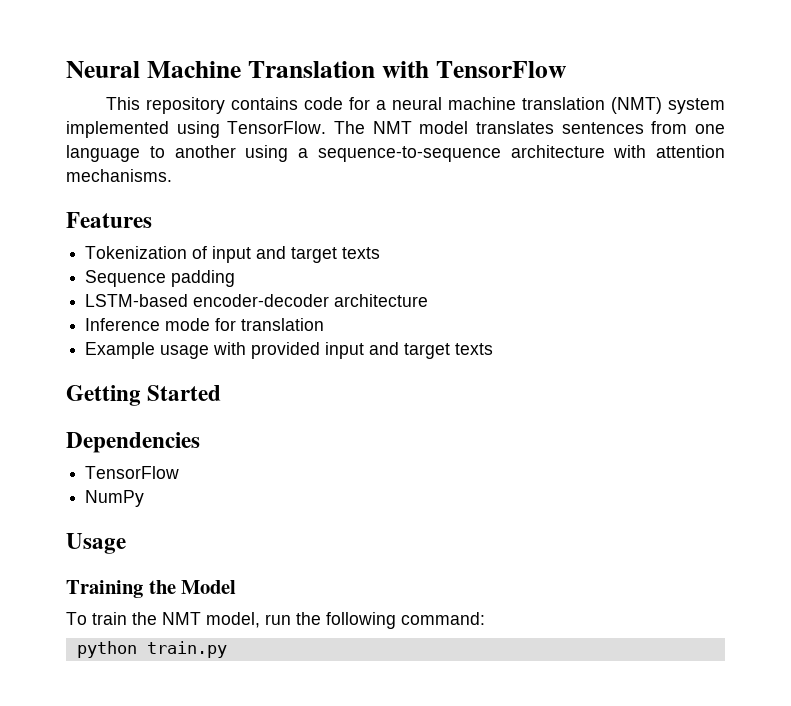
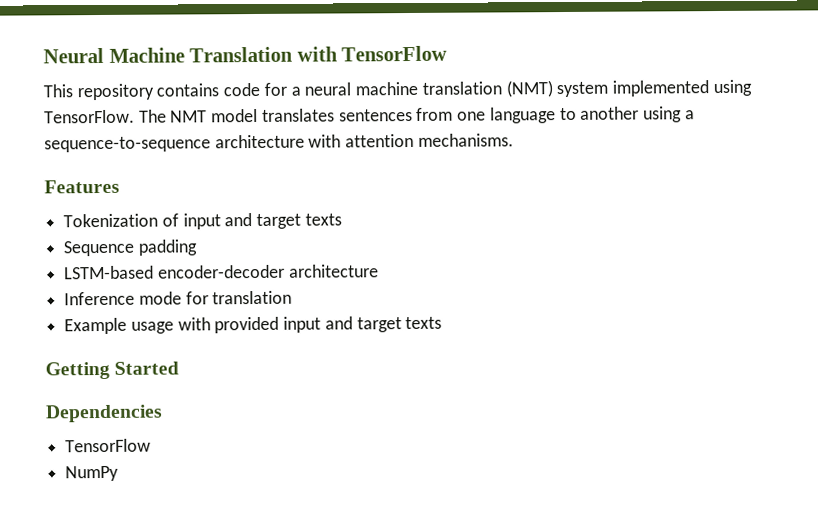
[66,533,126,554] [66,580,237,598] [66,612,485,629] [76,641,227,658] // Usage // Training the Model // To train the NMT model, run the following command: // python train.py -> (120, 473) none

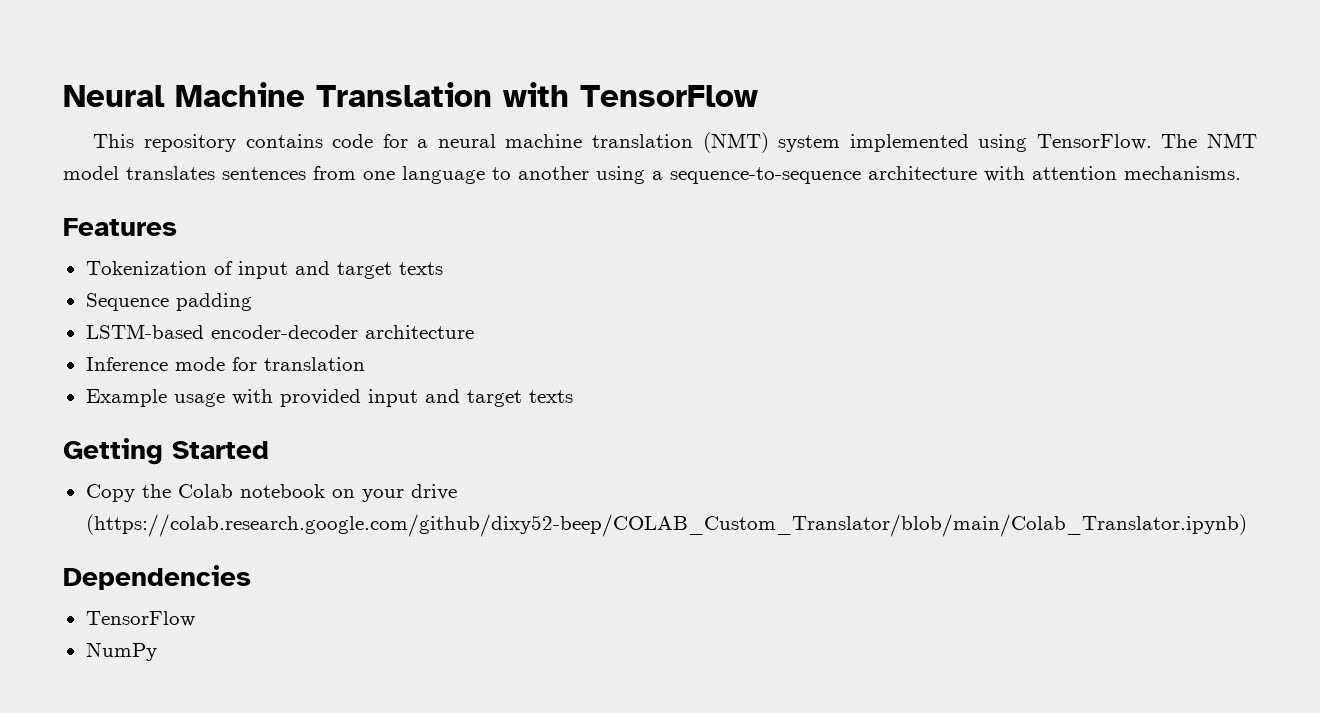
(180, 368) none -> [85,484,457,502] [85,514,1247,537] // Copy the Colab notebook on your drive (https://colab.research.google.com/github/dixy52-beep/COLAB_Custom_Translator/blob/main/Colab_Translator.ipynb)

